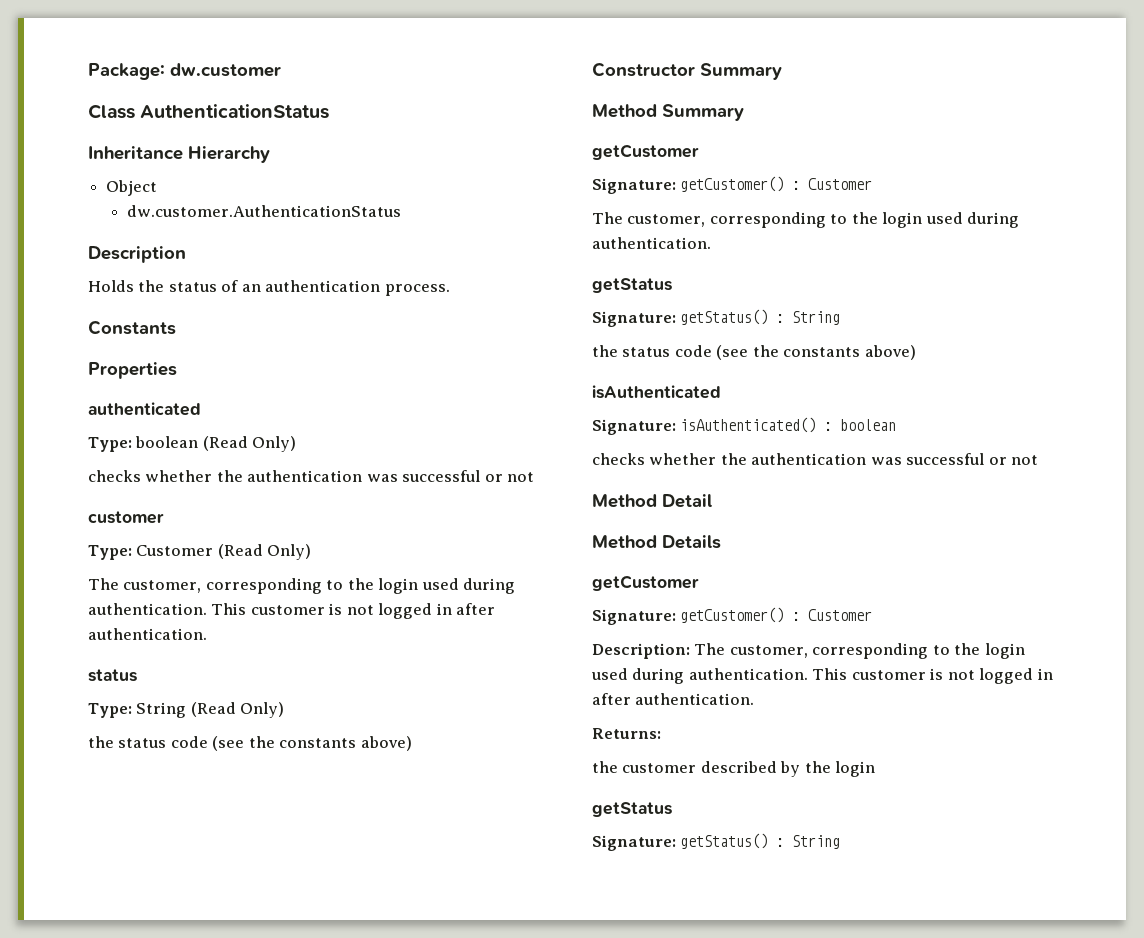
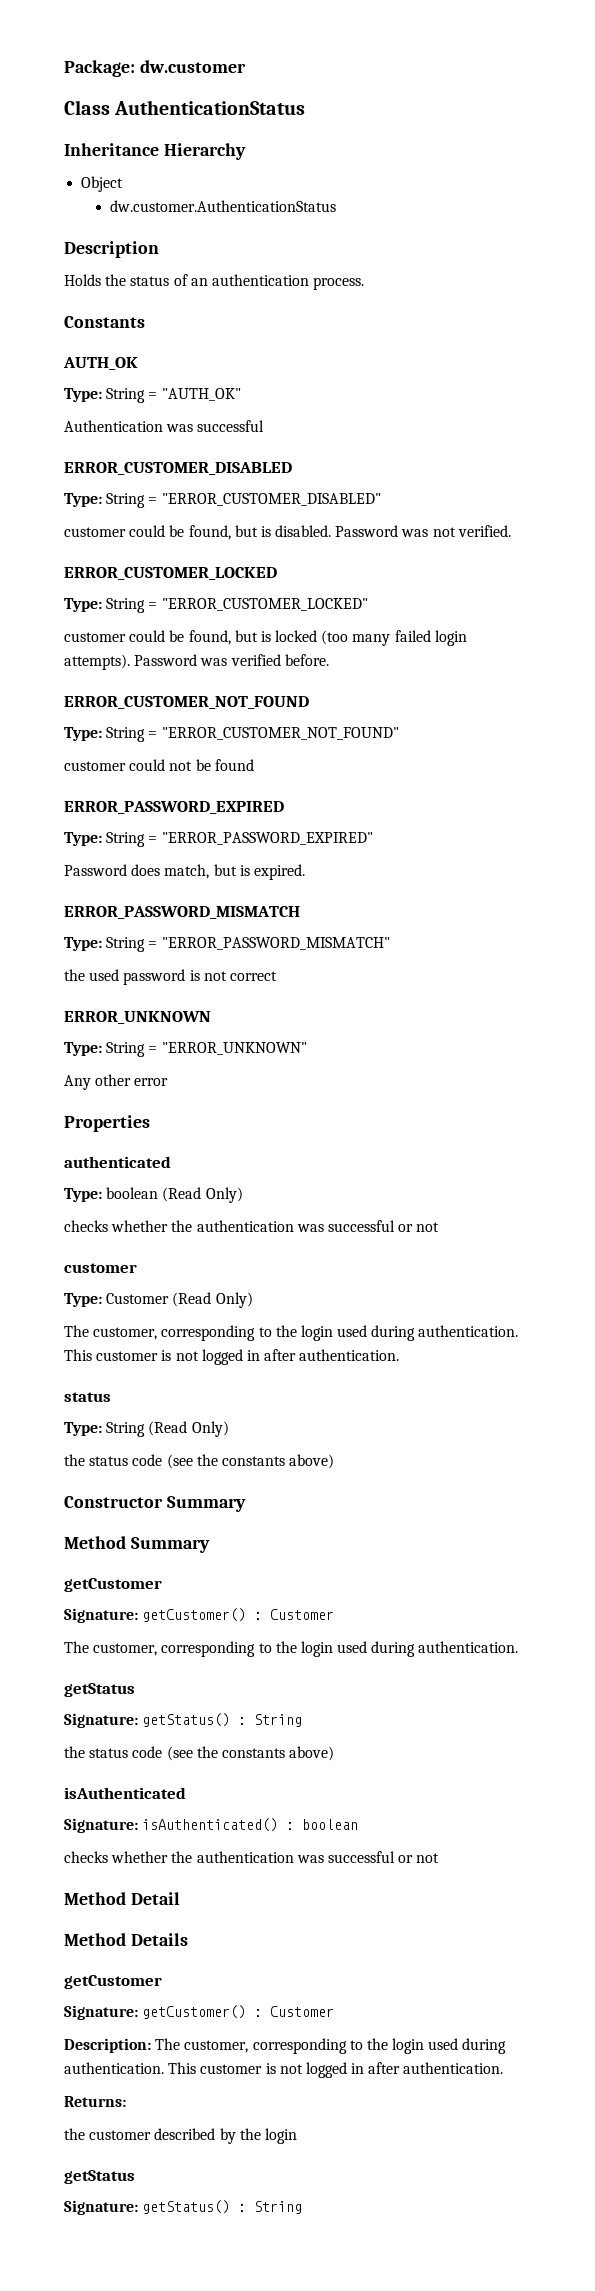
(176, 327) none -> [63,357,138,370] [64,388,241,403] [64,420,265,432] [64,462,292,475] [64,493,381,508] [64,525,511,540] [64,567,277,580] [64,598,368,613] [64,630,467,646] [64,654,329,670] [64,696,309,709] [64,727,399,742] [64,759,254,771] [64,801,284,814] [64,832,373,847] [64,864,305,880] [64,906,300,919] [64,937,390,952] [64,969,277,985] [64,1011,211,1024] [64,1042,307,1057] [64,1074,169,1090] // AUTH_OK // Type: String = "AUTH_OK" // Authentication was successful // ERROR_CUSTOMER_DISABLED // Type: String = "ERROR_CUSTOMER_DISABLED" // customer could be found, but is disabled. Password was not verified. // ERROR_CUSTOMER_LOCKED // Type: String = "ERROR_CUSTOMER_LOCKED" // customer could be found, but is locked (too many failed login attempts). Password was verified before. // ERROR_CUSTOMER_NOT_FOUND // Type: String = "ERROR_CUSTOMER_NOT_FOUND" // customer could not be found // ERROR_PASSWORD_EXPIRED // Type: String = "ERROR_PASSWORD_EXPIRED" // Password does match, but is expired. // ERROR_PASSWORD_MISMATCH // Type: String = "ERROR_PASSWORD_MISMATCH" // the used password is not correct // ERROR_UNKNOWN // Type: String = "ERROR_UNKNOWN" // Any other error

